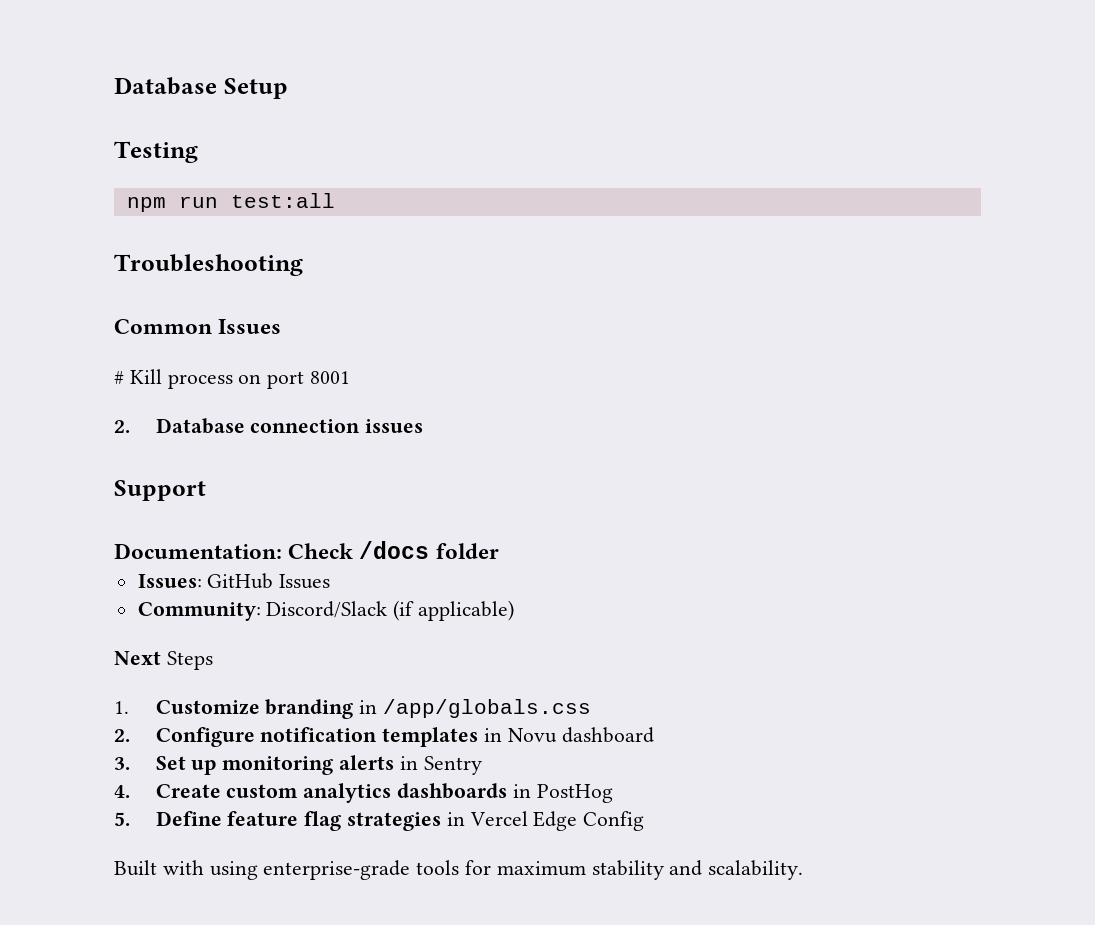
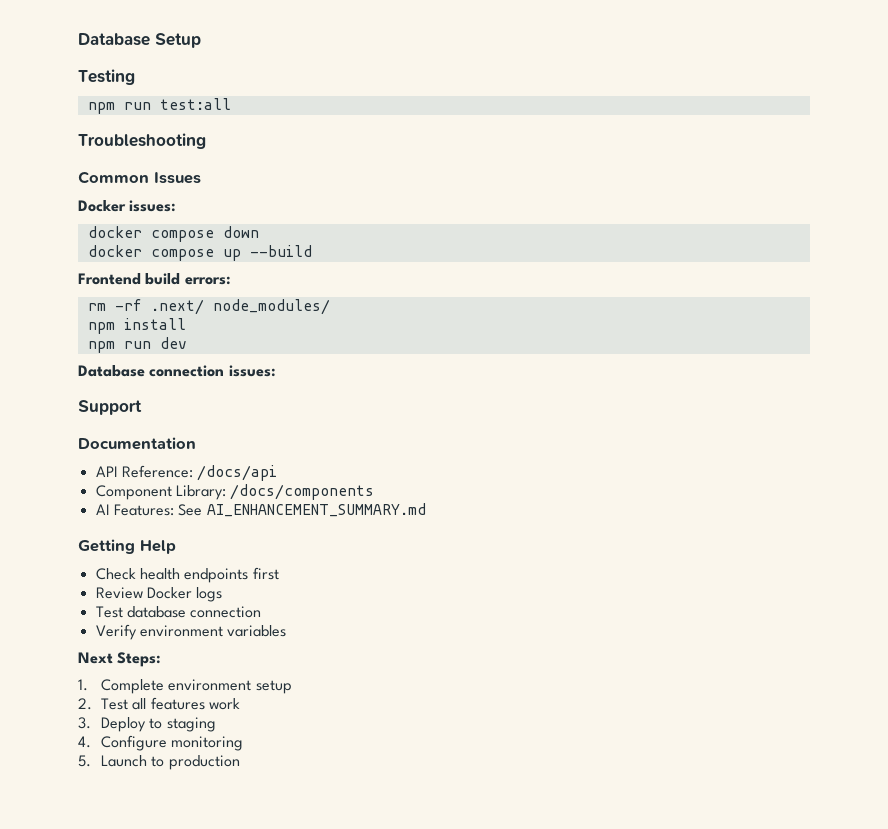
[114,369,351,389] [114,420,130,433] # Kill process on port 8001 // 2. -> [78,200,177,212] [87,226,259,242] [87,245,312,261] [78,273,231,285] [87,299,330,315] [87,318,186,334] [87,337,187,353] Docker issues: // docker compose down // docker compose up --build // Frontend build errors: // rm -rf .next/ node_modules/ // npm install // npm run dev //
[365,419,424,433] issues -> [228,365,276,377] issues:
[114,541,499,559] [137,573,331,589] [137,600,515,621] Documentation: Check /docs folder // Issues: GitHub Issues // Community: Discord/Slack (if applicable) -> [78,437,196,450] [95,465,278,481] [95,484,375,500] [95,503,426,517] [78,539,176,554] [95,567,279,583] [95,587,223,602] [95,606,262,618] [95,624,287,640] Documentation // API Reference: /docs/api // Component Library: /docs/components // AI Features: See AI_ENHANCEMENT_SUMMARY.md // Getting Help // Check health endpoints first // Review Docker logs // Test database connection // Verify environment variables
[166,651,213,670] Steps -> [117,652,162,667] Steps:
[155,699,591,719] [114,727,654,747] [114,755,482,775] [114,783,613,803] [114,811,645,831] [114,860,804,880] Customize branding in /app/globals.css // 2. Configure notification templates in Novu dashboard // 3. Set up monitoring alerts in Sentry // 4. Create custom analytics dashboards in PostHog // 5. Define feature flag strategies in Vercel Edge Config // Built with using enterprise-grade tools for maximum stability and scalability. -> [101,679,292,694] [78,697,241,710] [78,717,216,732] [78,735,244,751] [78,755,240,770] Complete environment setup // 2. Test all features work // 3. Deploy to staging // 4. Configure monitoring // 5. Launch to production

